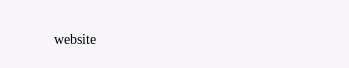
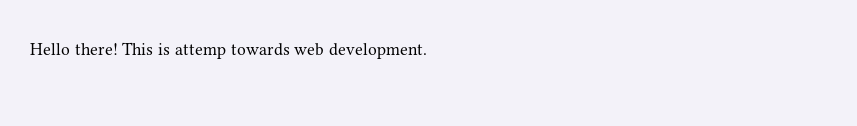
[54,34,96,44] website -> [30,42,428,59] Hello there! This is attemp towards web development.

